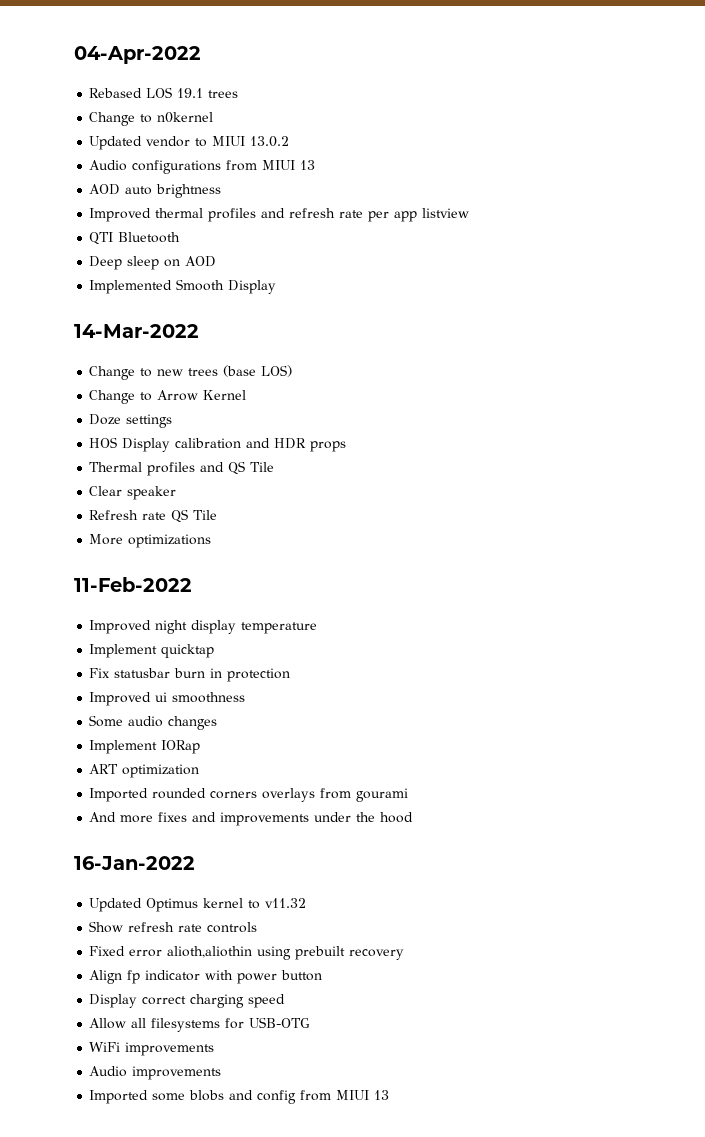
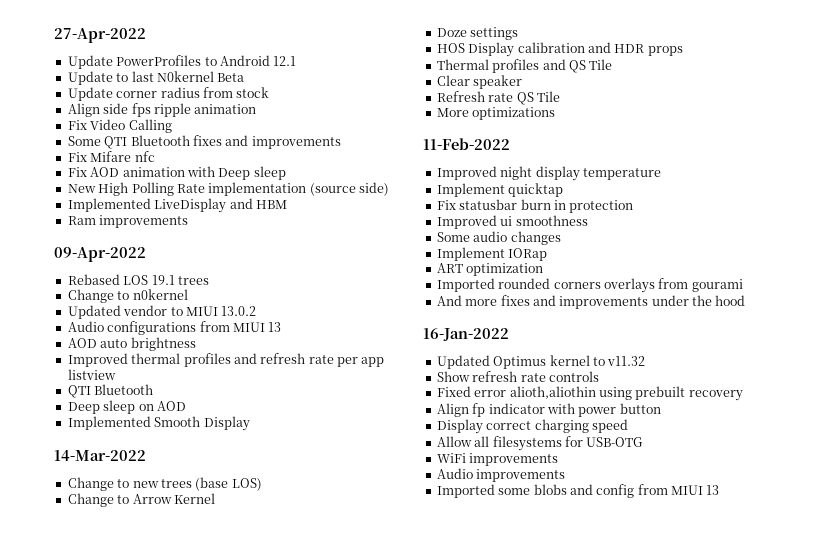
[74,46,201,64] 04-Apr-2022 -> [54,28,146,43] [67,55,297,69] [67,71,245,85] [67,87,270,101] [67,103,257,117] [67,119,172,133] [67,135,341,149] [67,151,155,162] [67,166,286,180] [67,182,389,196] [67,198,287,213] [67,215,189,228] [54,247,146,262] 27-Apr-2022 // Update PowerProfiles to Android 12.1 // Update to last N0kernel Beta // Update corner radius from stock // Align side fps ripple animation // Fix Video Calling // Some QTI Bluetooth fixes and improvements // Fix Mifare nfc // Fix AOD animation with Deep sleep // New High Polling Rate implementation (source side) // Implemented LiveDisplay and HBM // Ram improvements // 09-Apr-2022

